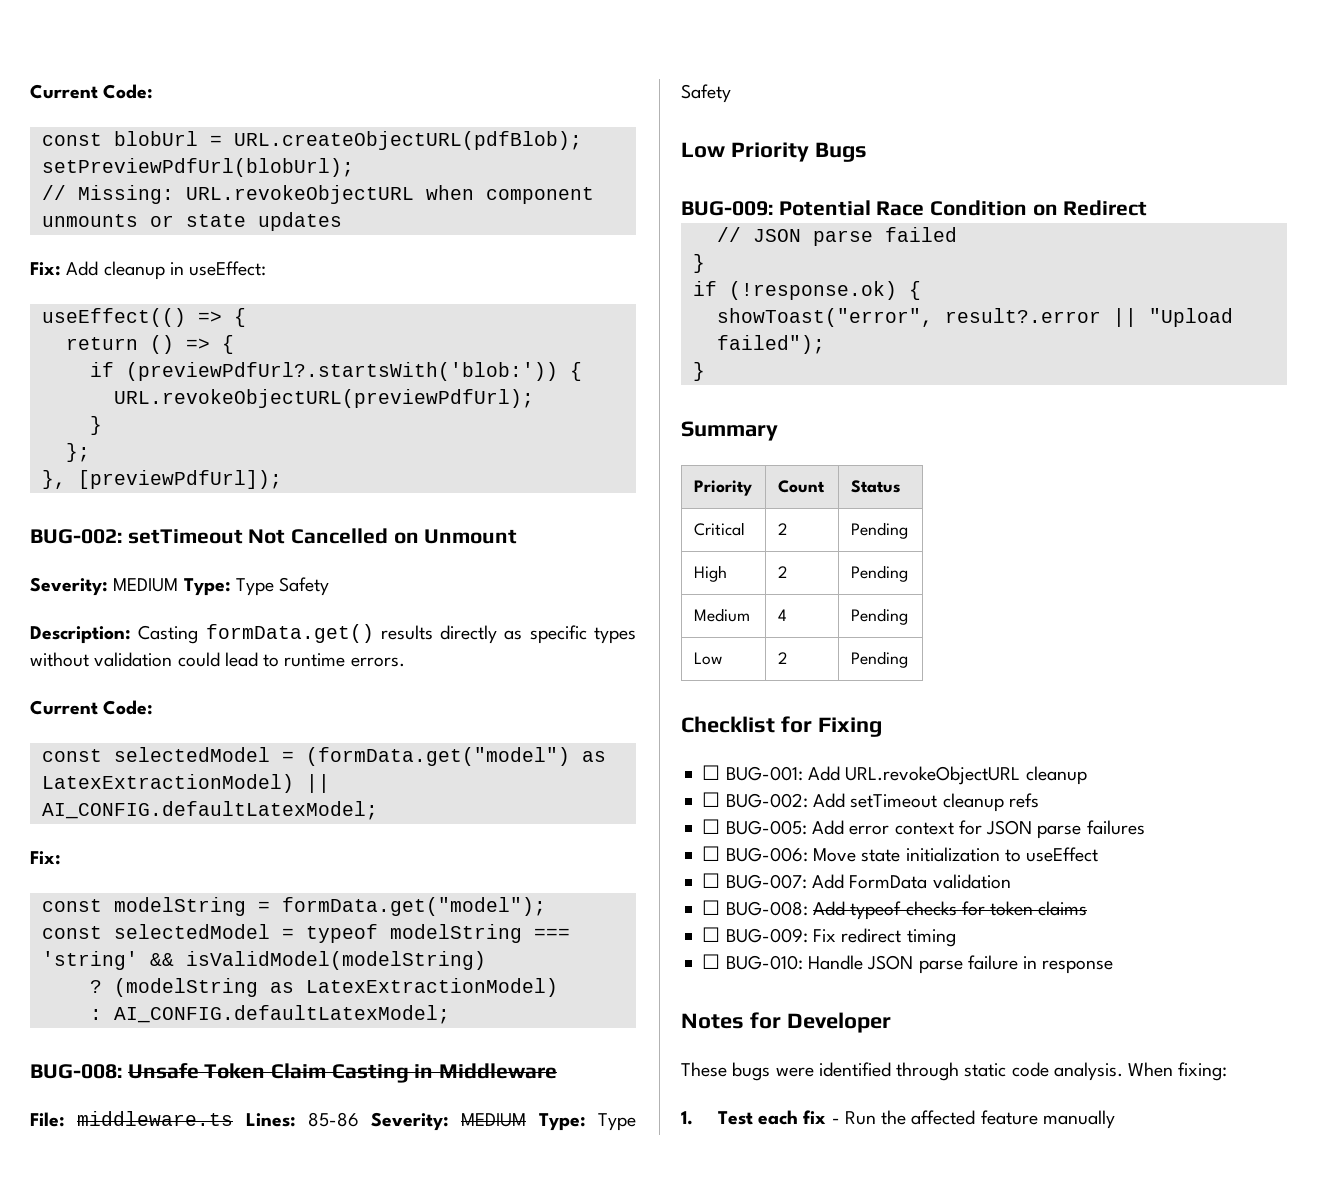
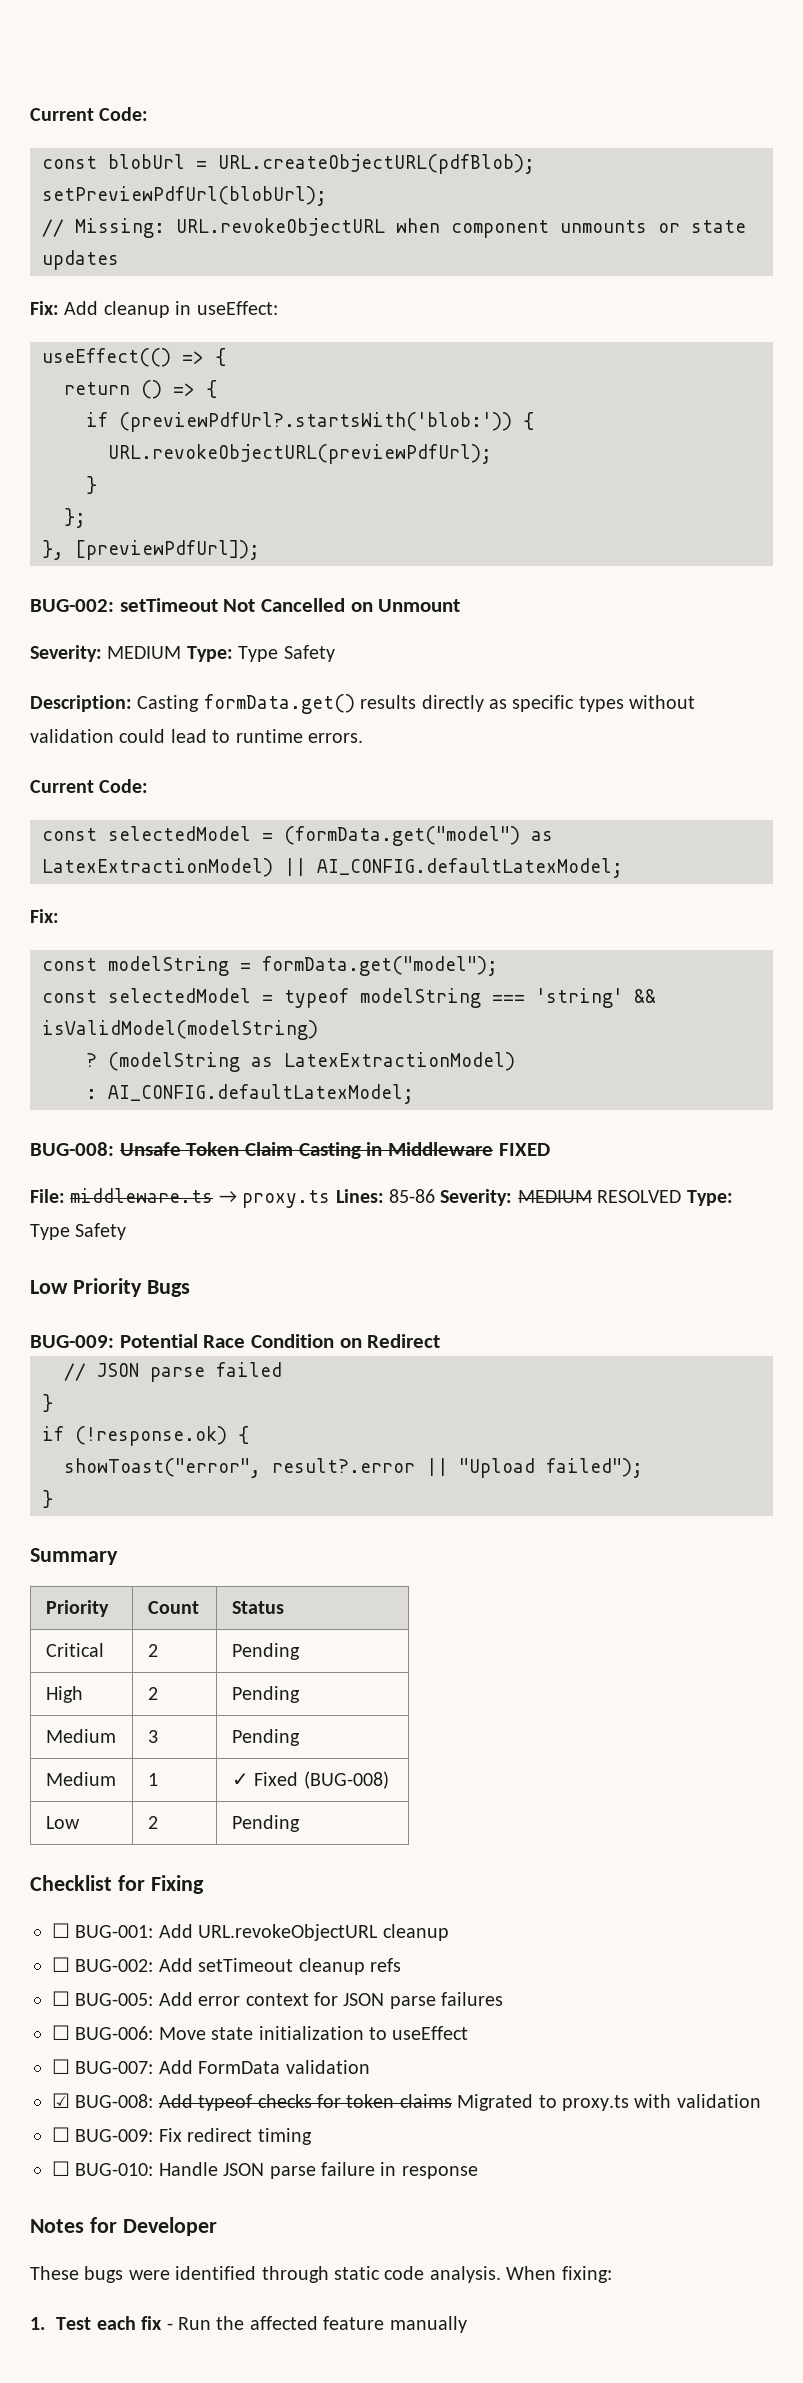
(558, 1071) none -> [498,1143,550,1156] FIXED
(234, 1118) none -> [218,1190,331,1208] → proxy.ts
(527, 1120) none -> [597,1190,682,1203] RESOLVED
[777,609,787,621] [850,608,908,625] 4 | Pending -> [147,1730,158,1743] [231,1729,300,1746] [45,1772,116,1786] [147,1773,158,1786] [231,1771,389,1789] 3 | Pending // Medium | 1 | ✓ Fixed (BUG-008)
[702,900,721,915] ☐ -> [52,2093,70,2108] ☑
(1088, 908) none -> [457,2094,761,2111] Migrated to proxy.ts with validation

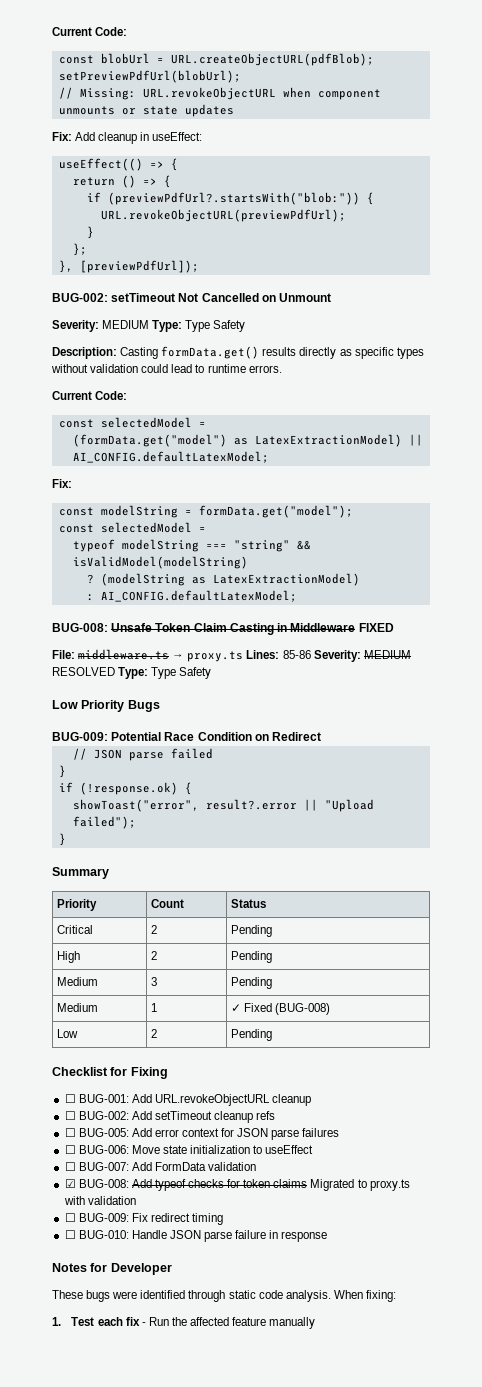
[119,412,512,432] (previewPdfUrl?.startsWith('blob:')) -> [107,192,360,205] (previewPdfUrl?.startsWith("blob:"))
(273, 837) none -> (206, 424) //
(273, 999) none -> (206, 529) //
[536,988,623,1008] 'string' -> [233,540,290,552] "string"

